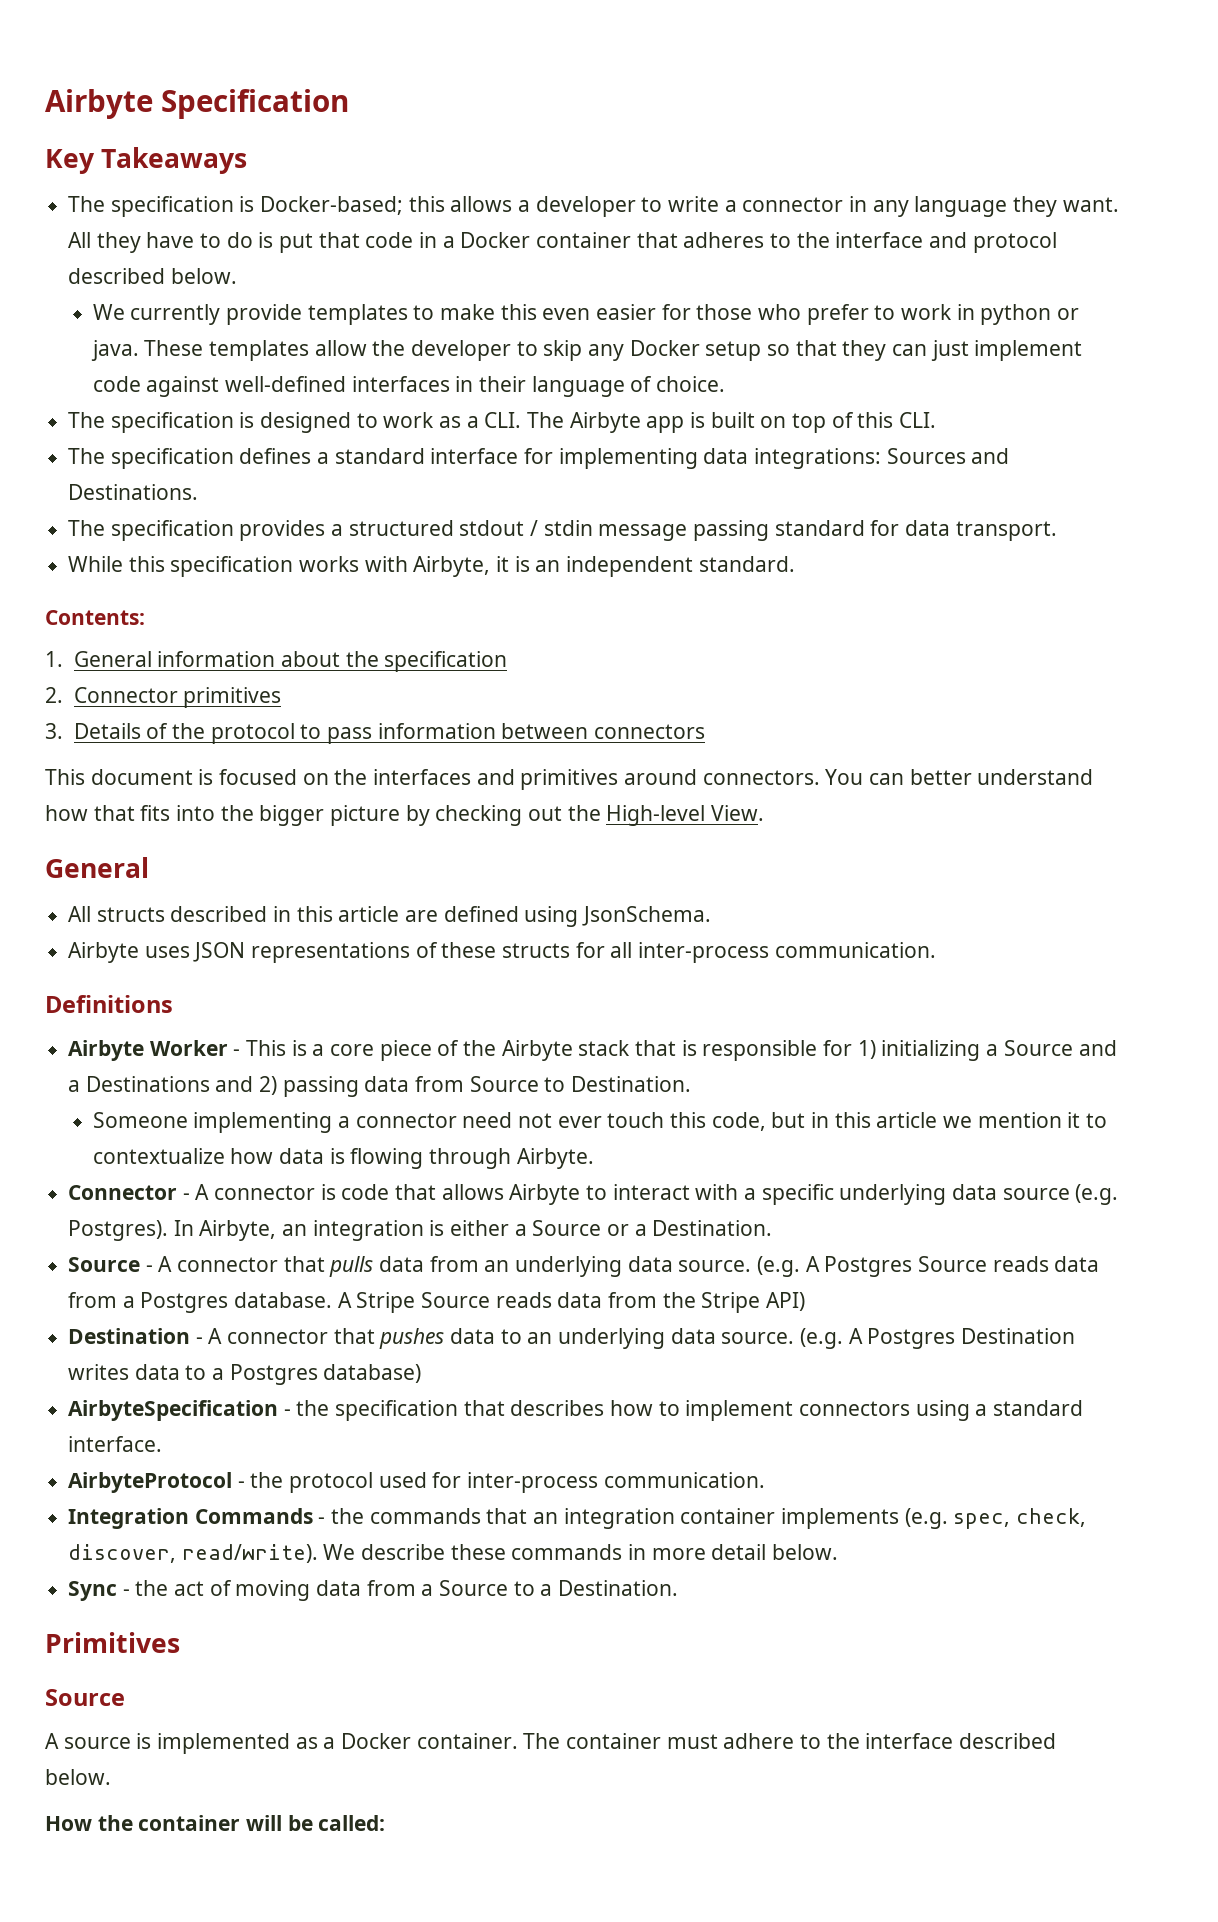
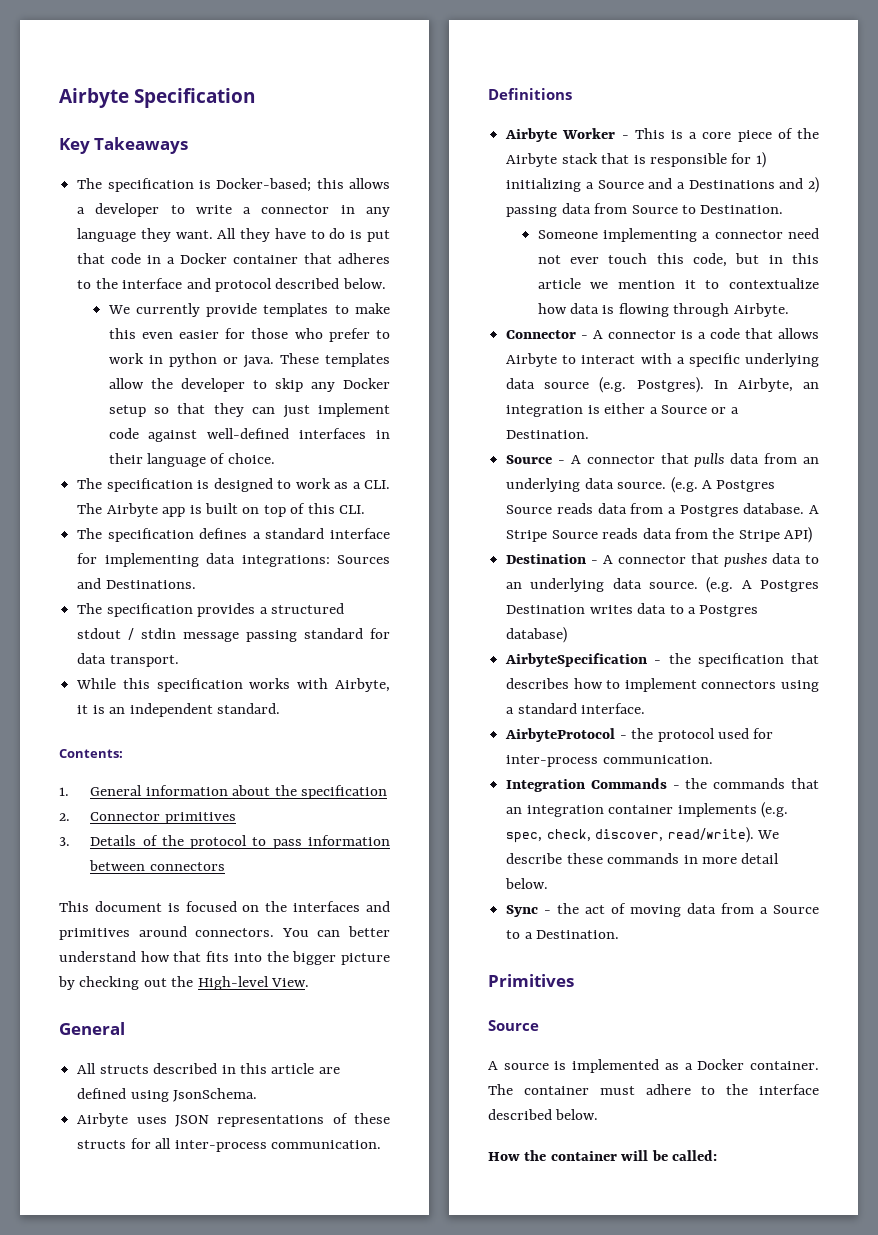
(336, 1192) none -> [698,332,707,339] a

